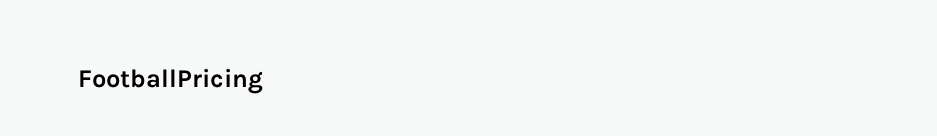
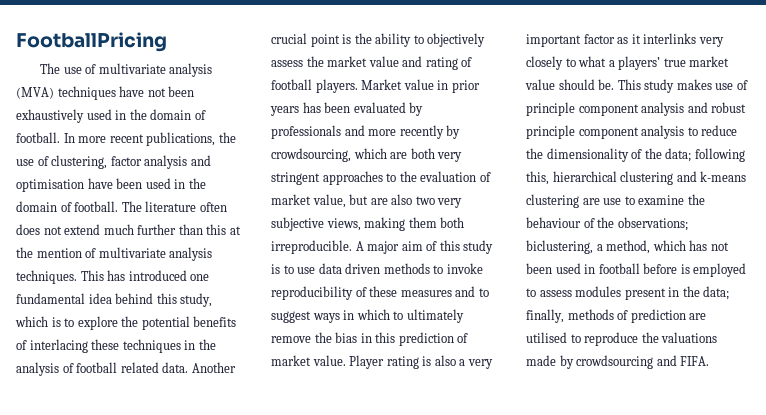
(263, 81) none -> [39,63,213,77] [16,86,195,100] [16,109,206,123] [16,132,236,146] [16,155,211,169] [16,178,206,192] [16,201,227,212] [16,224,241,235] [16,247,213,261] [16,270,210,284] [16,293,213,307] [15,316,237,330] [16,339,216,353] [16,362,236,376] [271,33,486,47] [271,56,473,70] [271,79,480,93] [270,102,424,116] [271,125,461,139] [271,148,463,162] [271,171,491,185] [271,194,463,208] [271,217,465,231] [271,240,494,254] [271,263,483,274] [271,286,489,300] [271,309,464,323] [271,332,469,346] [271,355,493,369] [526,33,724,47] [526,56,730,70] [525,79,748,93] [526,102,747,116] [526,125,738,139] [526,148,745,162] [526,171,747,185] [526,194,705,208] [526,217,688,231] [526,240,729,254] [526,263,747,277] [526,286,730,300] [526,309,707,323] [526,332,718,346] [526,355,710,369] // The use of multivariate analysis (MVA) techniques have not been exhaustively used in the domain of football. In more recent publications, the use of clustering, factor analysis and optimisation have been used in the domain of football. The literature often does not extend much further than this at the mention of multivariate analysis techniques. This has introduced one fundamental idea behind this study, which is to explore the potential benefits of interlacing these techniques in the analysis of football related data. Another crucial point is the ability to objectively assess the market value and rating of football players. Market value in prior years has been evaluated by professionals and more recently by crowdsourcing, which are both very stringent approaches to the evaluation of market value, but are also two very subjective views, making them both irreproducible. A major aim of this study is to use data driven methods to invoke reproducibility of these measures and to suggest ways in which to ultimately remove the bias in this prediction of market value. Player rating is also a very important factor as it interlinks very closely to what a players’ true market value should be. This study makes use of principle component analysis and robust principle component analysis to reduce the dimensionality of the data; following this, hierarchical clustering and k-means clustering are use to examine the behaviour of the observations; biclustering, a method, which has not been used in football before is employed to assess modules present in the data; finally, methods of prediction are utilised to reproduce the valuations made by crowdsourcing and FIFA.

